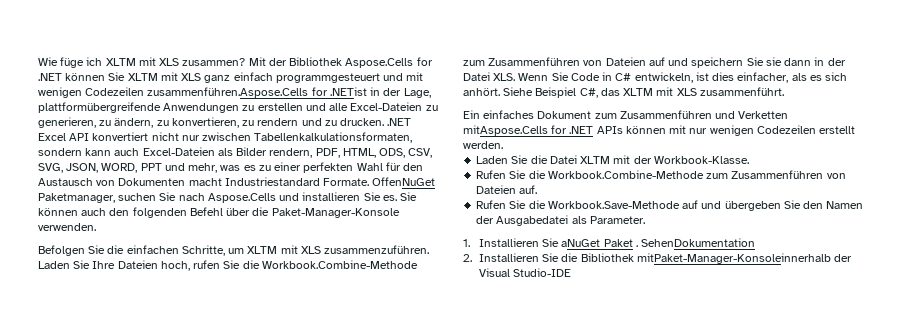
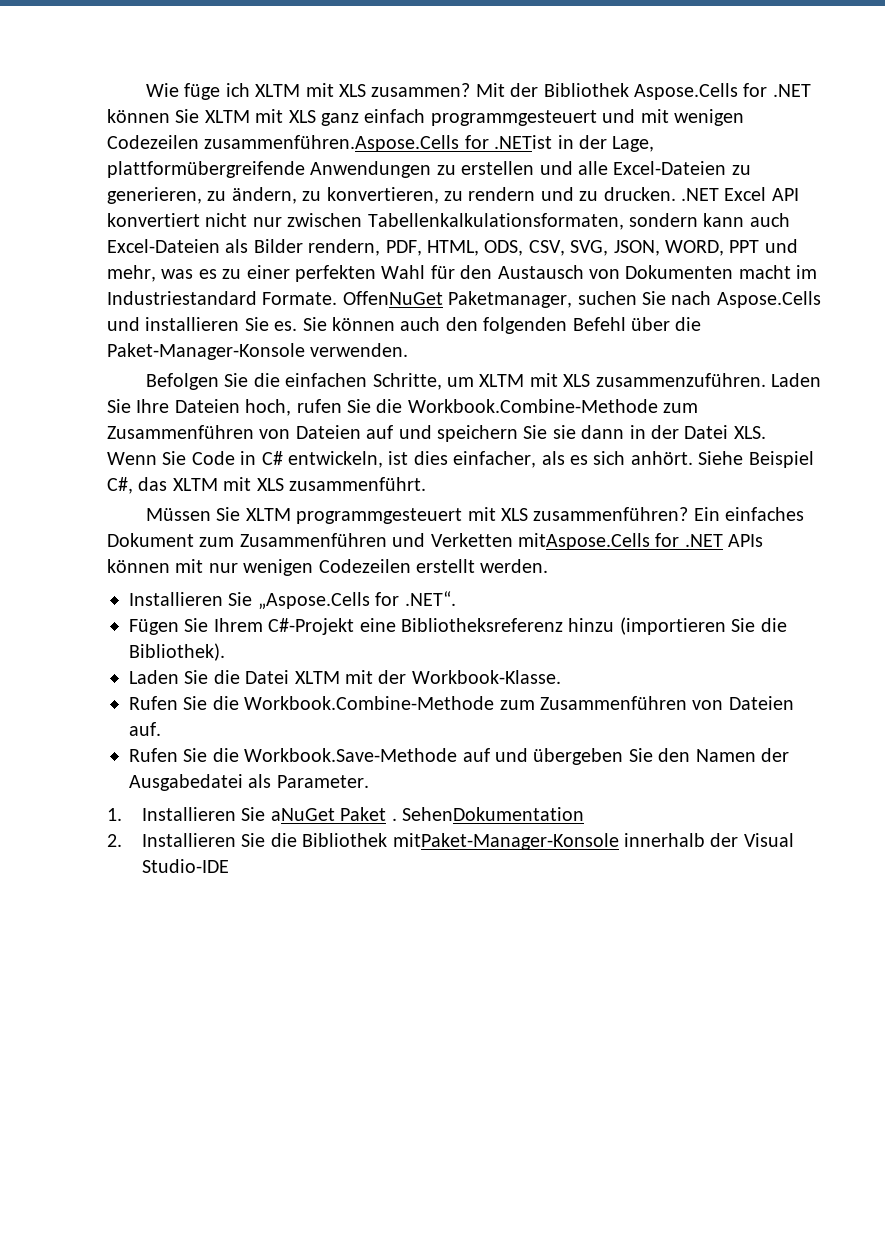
(222, 182) none -> [796,265,818,279] im
(784, 91) none -> [145,507,689,524] Müssen Sie XLTM programmgesteuert mit XLS zusammenführen?
(503, 145) none -> [129,591,456,610] [129,617,787,635] [129,643,225,661] // Installieren Sie „Aspose.Cells for .NET“. // Fügen Sie Ihrem C#-Projekt eine Bibliotheksreferenz hinzu (importieren Sie die Bibliothek).
[636,253,831,264] mitPaket-Manager-Konsoleinnerhalb -> [392,833,706,850] mitPaket-Manager-Konsole innerhalb

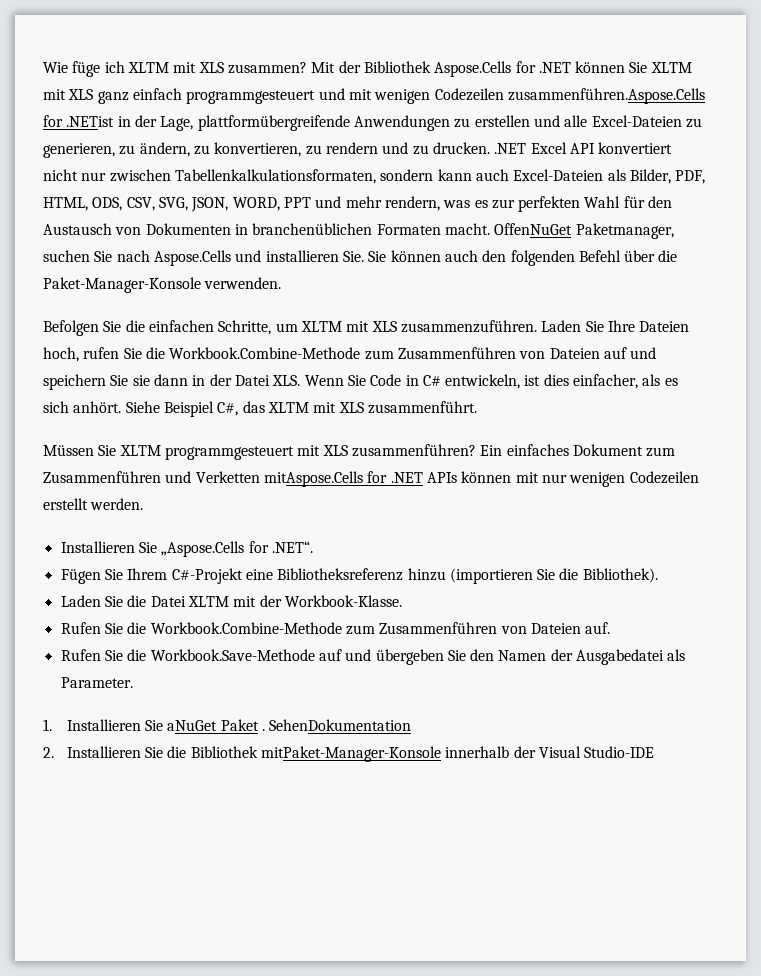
[253,239,381,256] Bilder rendern, -> [629,169,671,184] Bilder,
[107,265,290,282] mehr, was es zu einer -> [345,196,515,211] mehr rendern, was es zur
[738,265,818,279] [107,291,338,305] macht im Industriestandard Formate. -> [234,223,490,235] in branchenüblichen Formaten macht.
[244,317,298,331] Sie es. -> [342,251,364,262] Sie.

